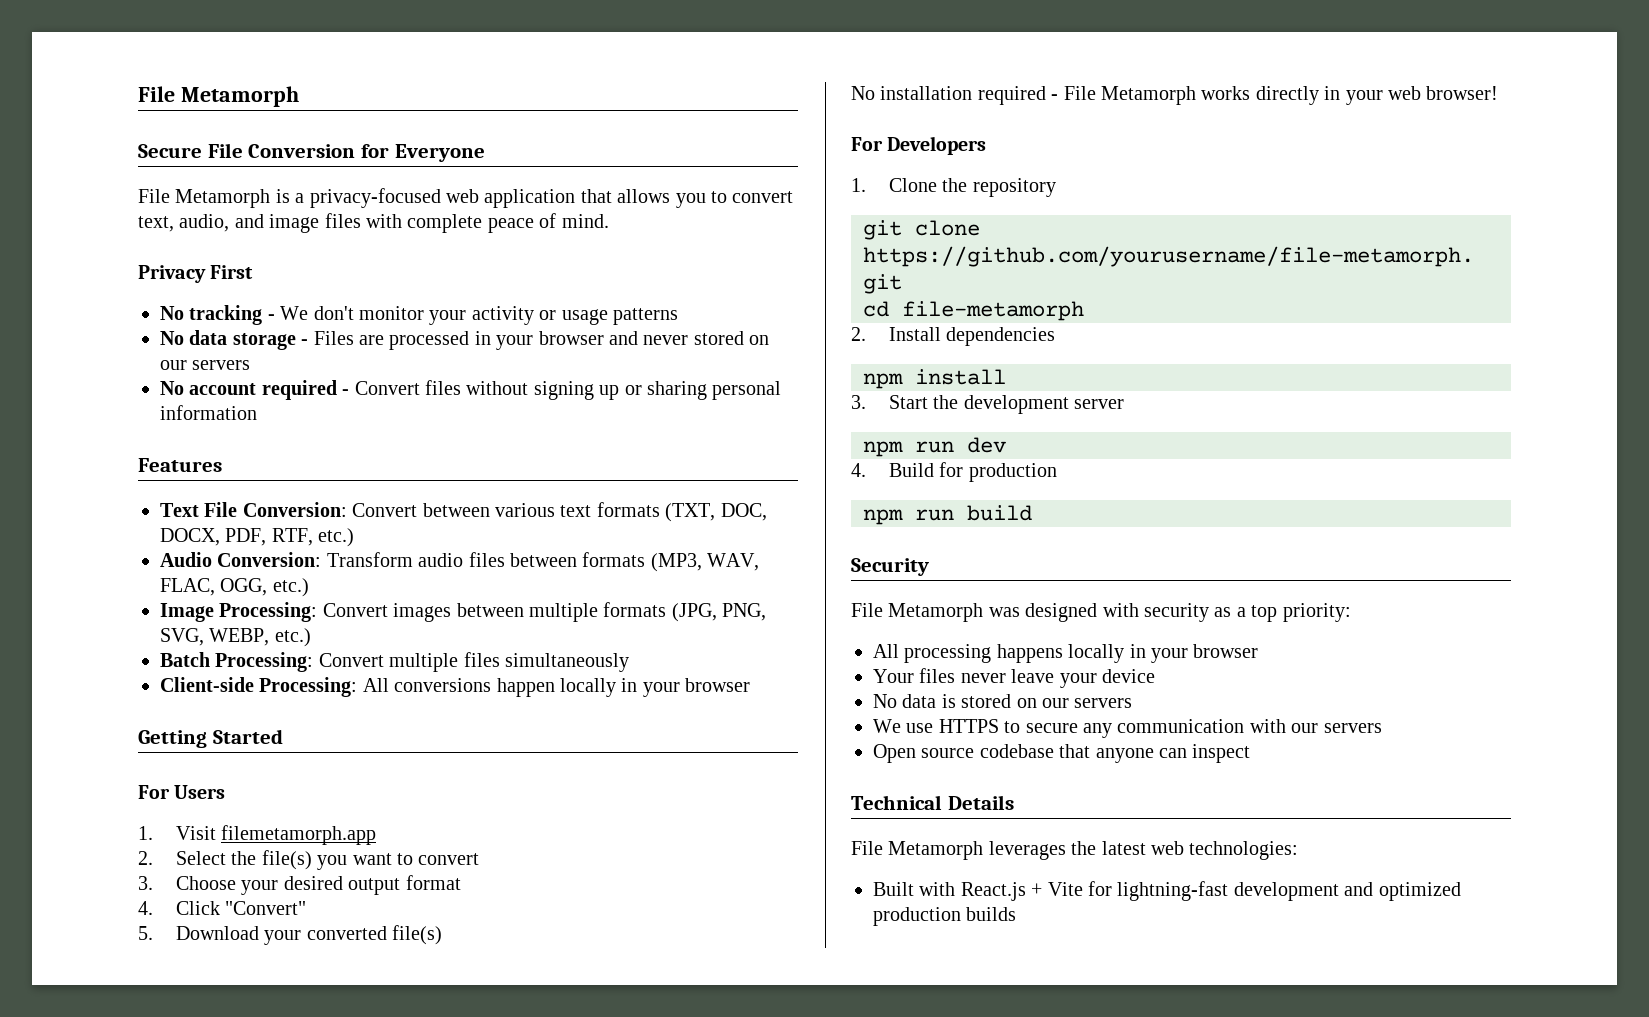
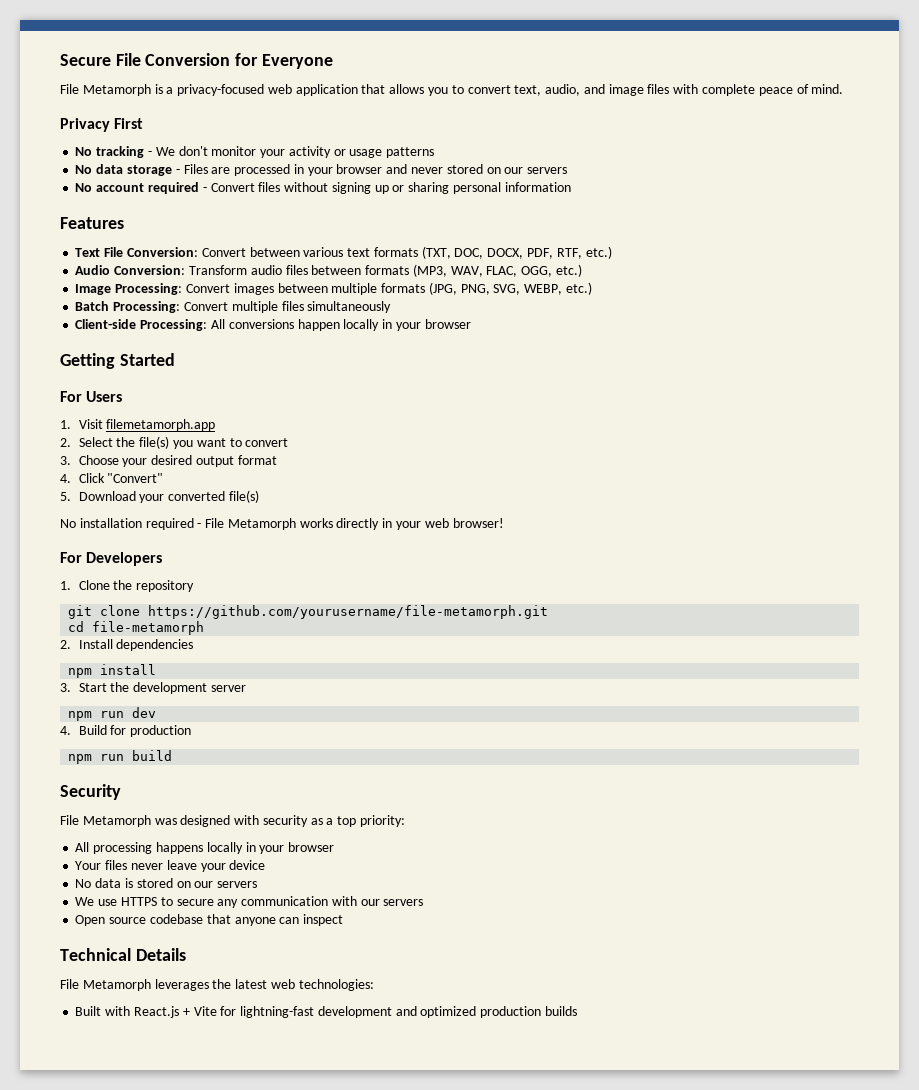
[138,86,299,107] File Metamorph // -> (60, 60) none

